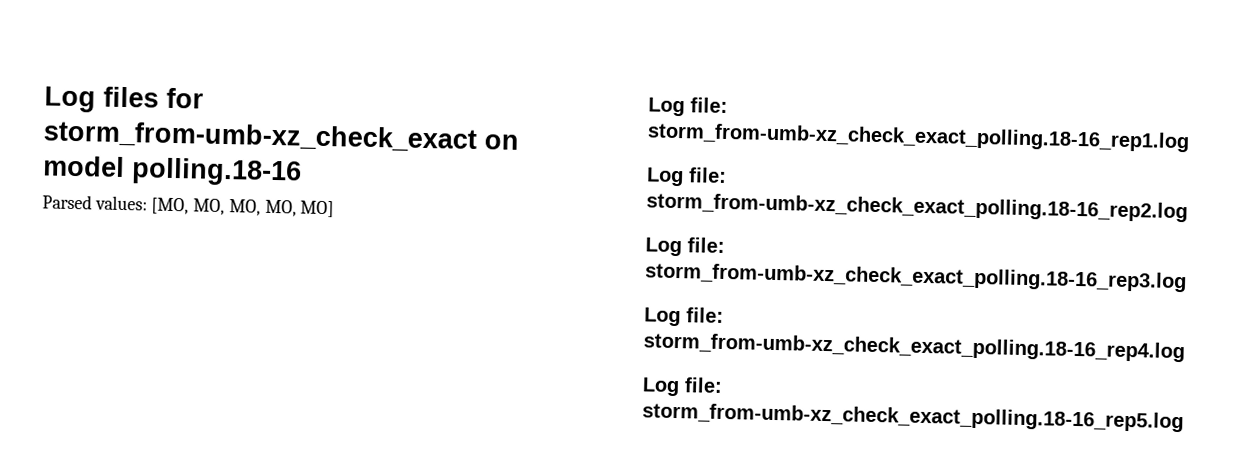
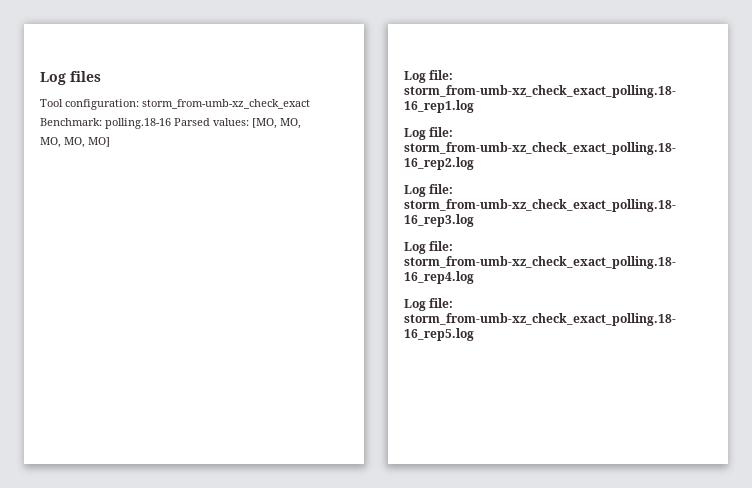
[166,87,204,109] [43,120,519,154] [43,155,125,178] for storm_from-umb-xz_check_exact on model -> [40,99,310,110] [40,118,102,126] // Tool configuration: storm_from-umb-xz_check_exact Benchmark:
(302, 172) // -> (171, 123) none

